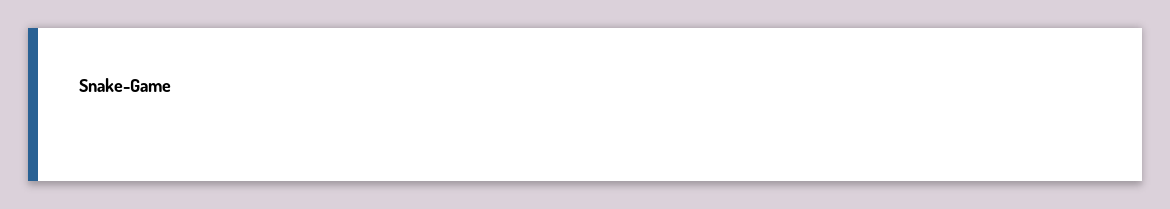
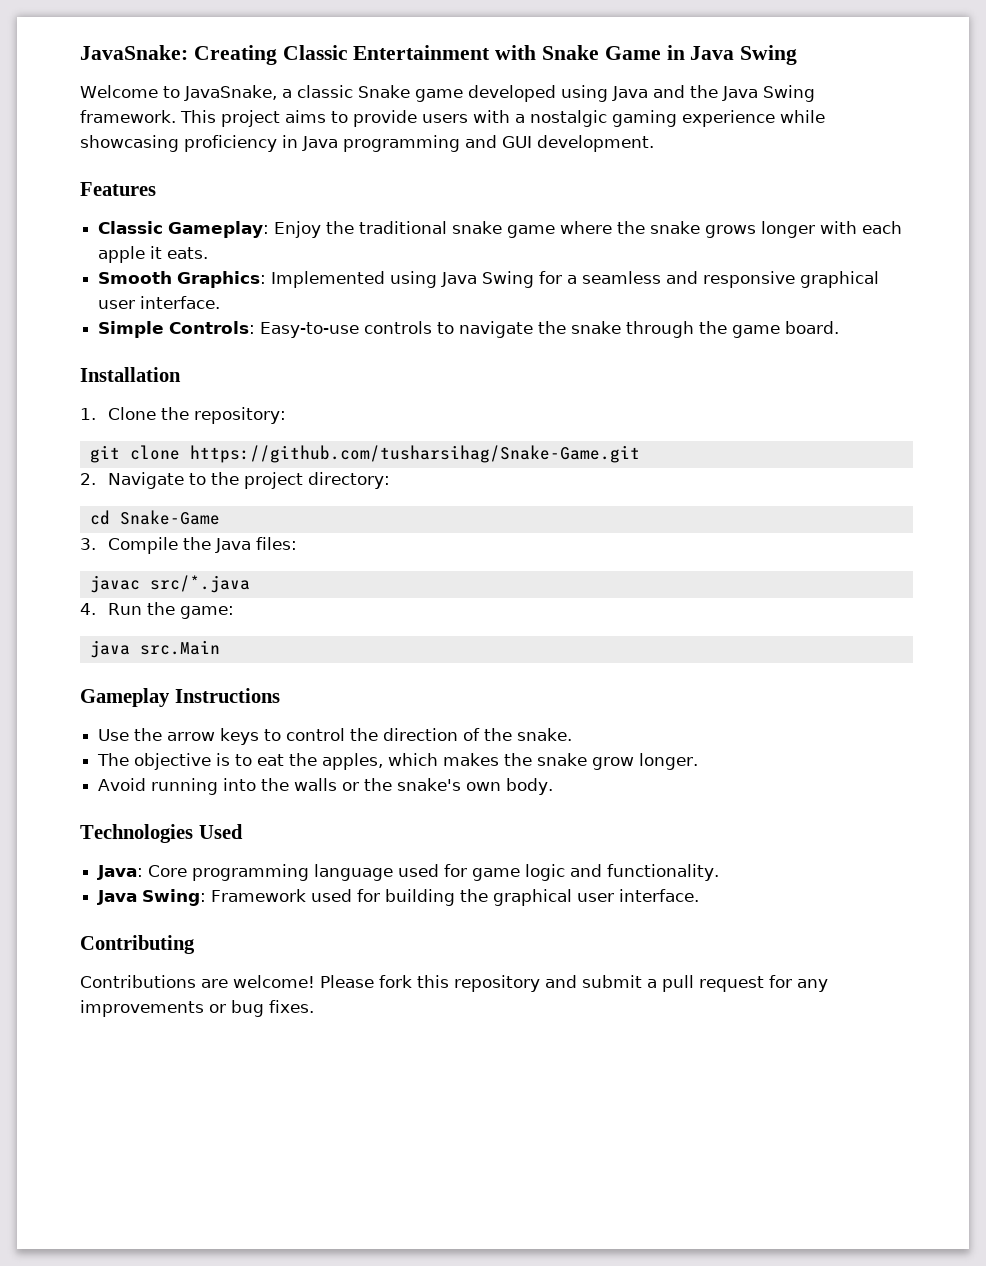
[79,78,171,92] Snake-Game -> [80,45,798,65] [80,85,815,102] [80,110,825,127] [80,135,654,152] [80,182,156,196] [98,221,903,238] [98,246,209,263] [98,271,880,288] [98,296,221,309] [98,321,840,338] [80,367,181,382] [80,407,286,424] [89,445,640,463] [80,472,390,489] [89,510,220,525] [80,537,297,554] [89,575,250,593] [80,602,234,619] [89,640,220,658] [80,688,280,707] [98,728,573,745] [97,753,699,770] [98,778,554,795] [80,824,243,843] [97,864,720,881] [97,889,700,906] [80,935,195,954] [80,975,828,992] [80,1000,314,1017] JavaSnake: Creating Classic Entertainment with Snake Game in Java Swing // Welcome to JavaSnake, a classic Snake game developed using Java and the Java Swing framework. This project aims to provide users with a nostalgic gaming experience while showcasing proficiency in Java programming and GUI development. // Features // Classic Gameplay: Enjoy the traditional snake game where the snake grows longer with each apple it eats. // Smooth Graphics: Implemented using Java Swing for a seamless and responsive graphical user interface. // Simple Controls: Easy-to-use controls to navigate the snake through the game board. // Installation // 1. Clone the repository: // git clone https://github.com/tusharsihag/Snake-Game.git // 2. Navigate to the project directory: // cd Snake-Game // 3. Compile the Java files: // javac src/*.java // 4. Run the game: // java src.Main // Gameplay Instructions // Use the arrow keys to control the direction of the snake. // The objective is to eat the apples, which makes the snake grow longer. // Avoid running into the walls or the snake's own body. // Technologies Used // Java: Core programming language used for game logic and functionality. // Java Swing: Framework used for building the graphical user interface. // Contributing // Contributions are welcome! Please fork this repository and submit a pull request for any improvements or bug fixes.

